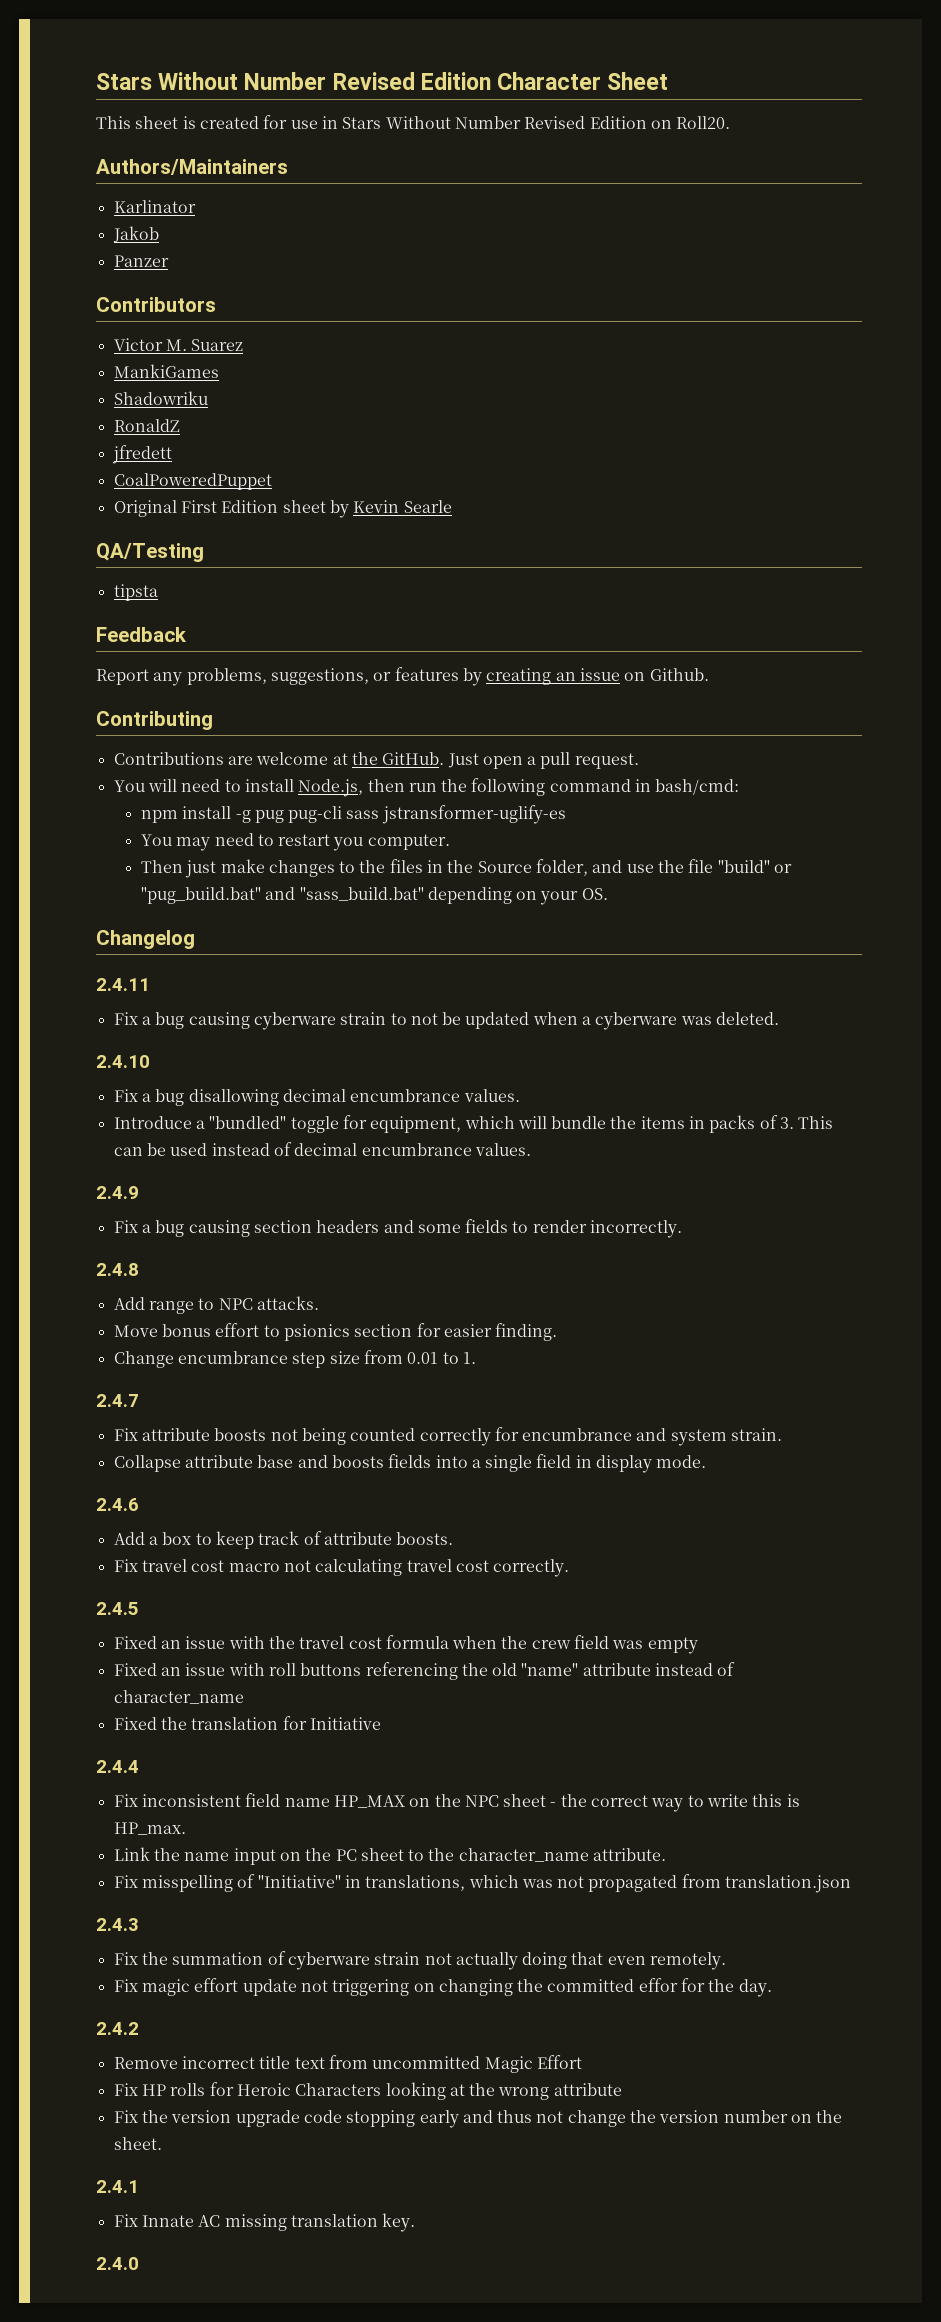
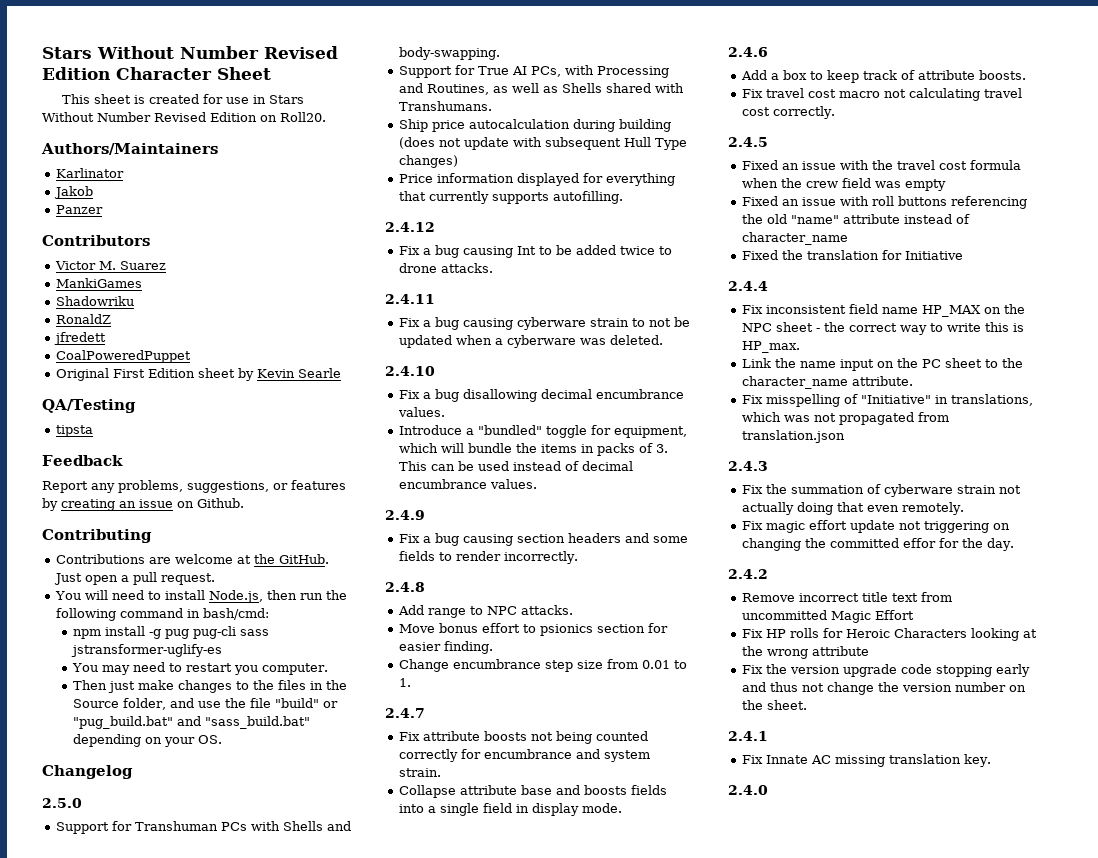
(195, 939) none -> [42,798,82,808] [56,821,352,834] [399,47,501,60] [399,65,670,78] [399,83,685,95] [399,101,493,111] [399,119,672,132] [399,137,688,150] [399,155,459,168] [399,173,676,186] [399,191,624,204] [385,222,435,232] [399,245,673,258] [399,263,494,273] // 2.5.0 // Support for Transhuman PCs with Shells and body-swapping. // Support for True AI PCs, with Processing and Routines, as well as Shells shared with Transhumans. // Ship price autocalculation during building (does not update with subsequent Hull Type changes) // Price information displayed for everything that currently supports autofilling. // 2.4.12 // Fix a bug causing Int to be added twice to drone attacks.

